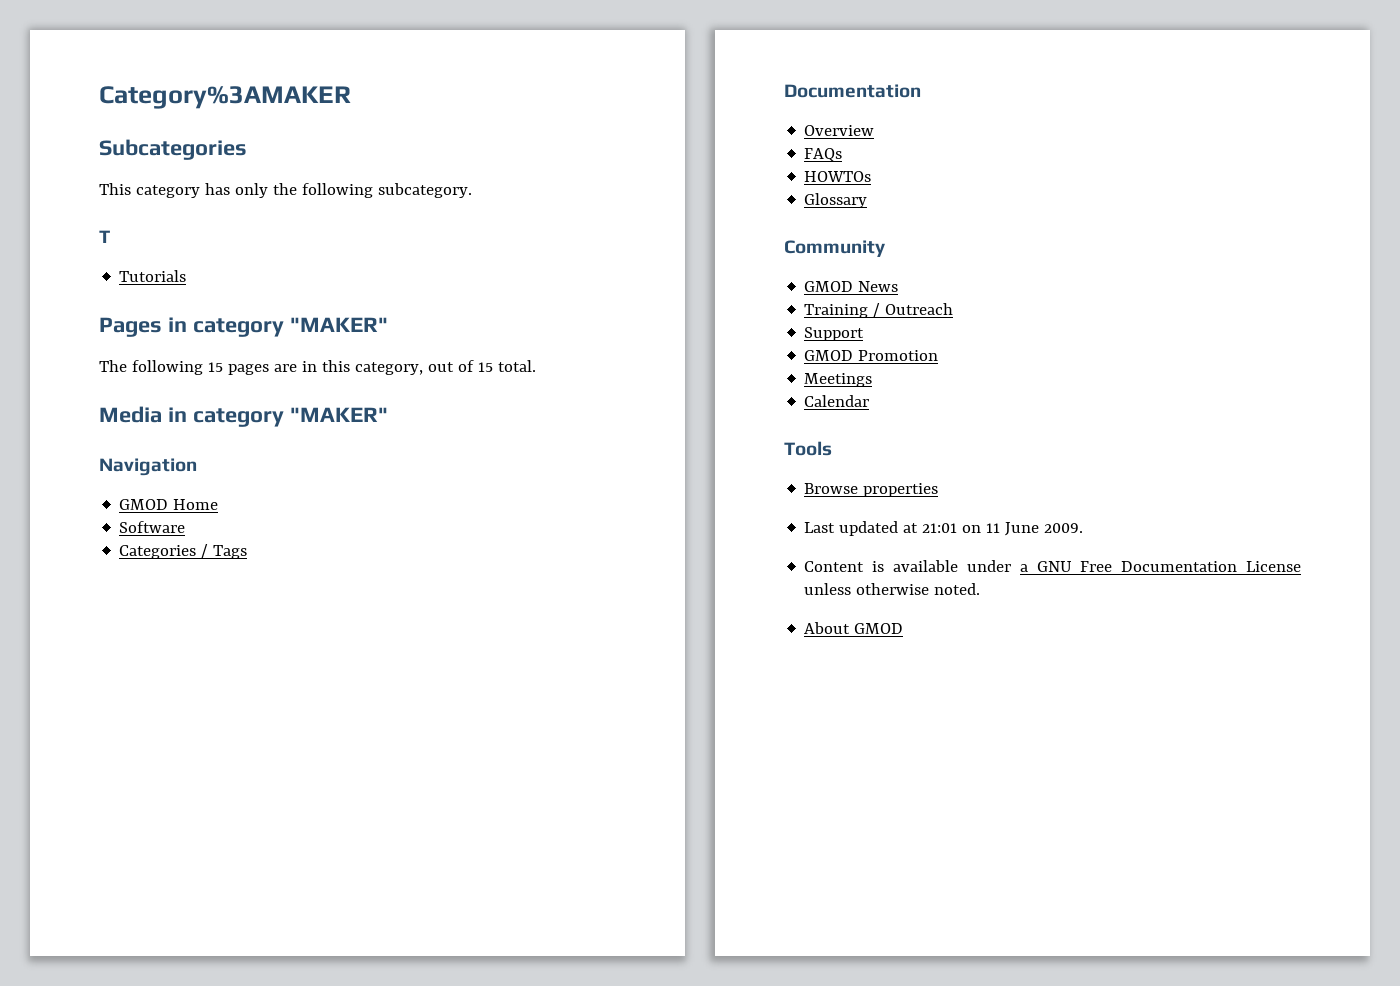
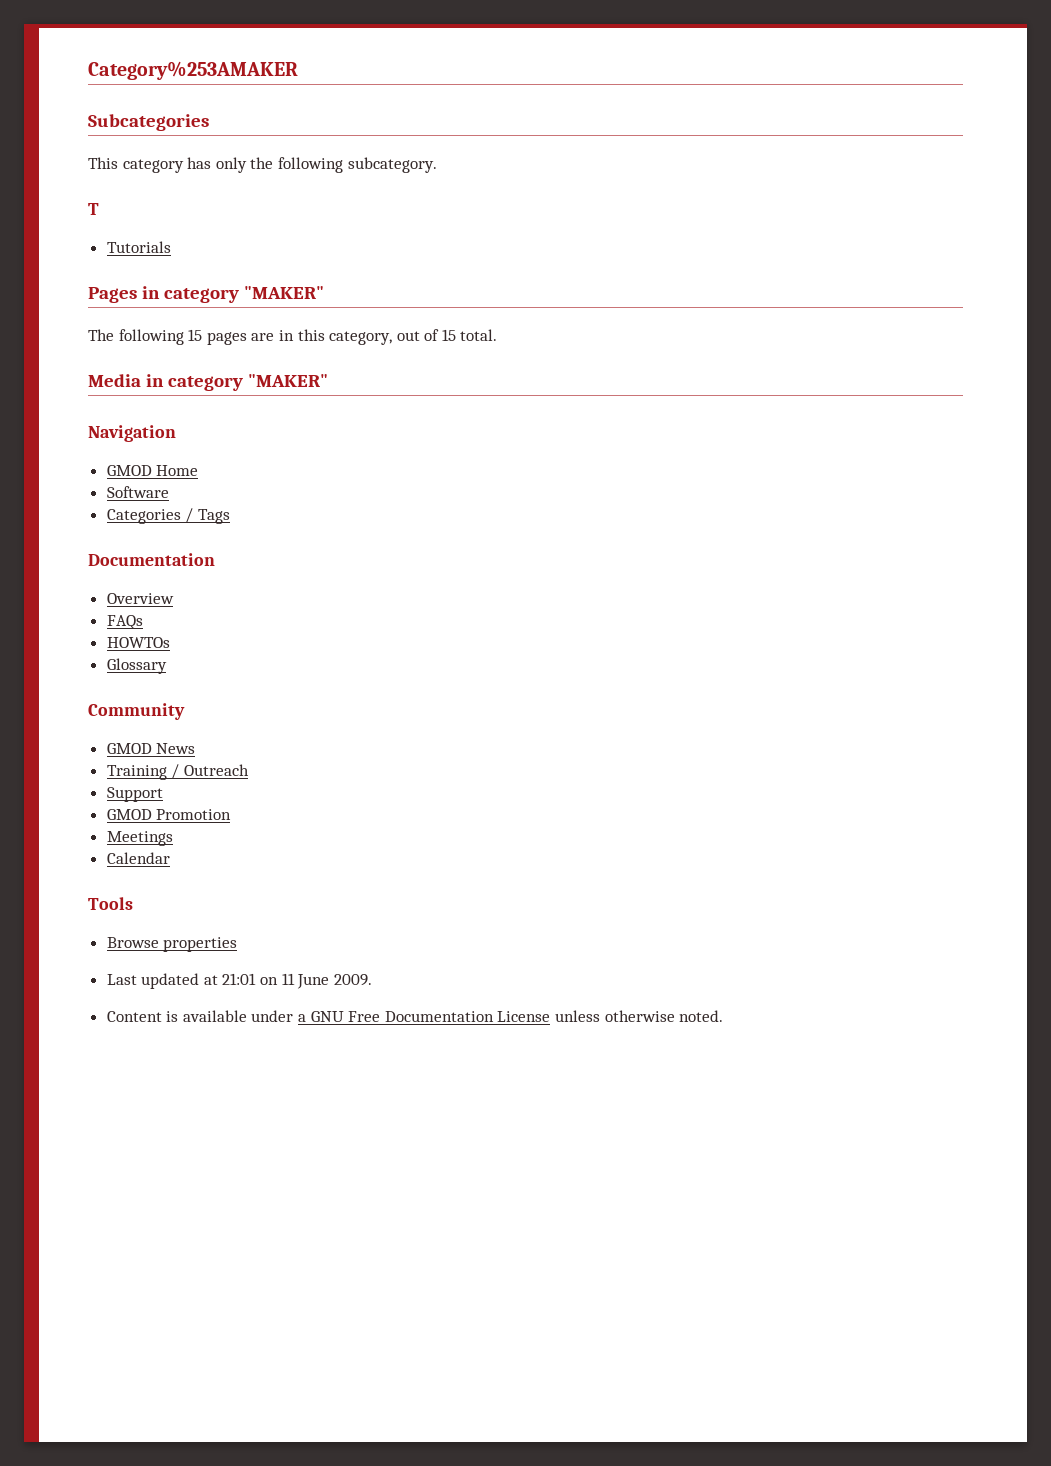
[99,86,351,109] Category%3AMAKER -> [88,61,298,80] Category%253AMAKER
[804,622,904,634] // About GMOD -> (724, 1016) none

